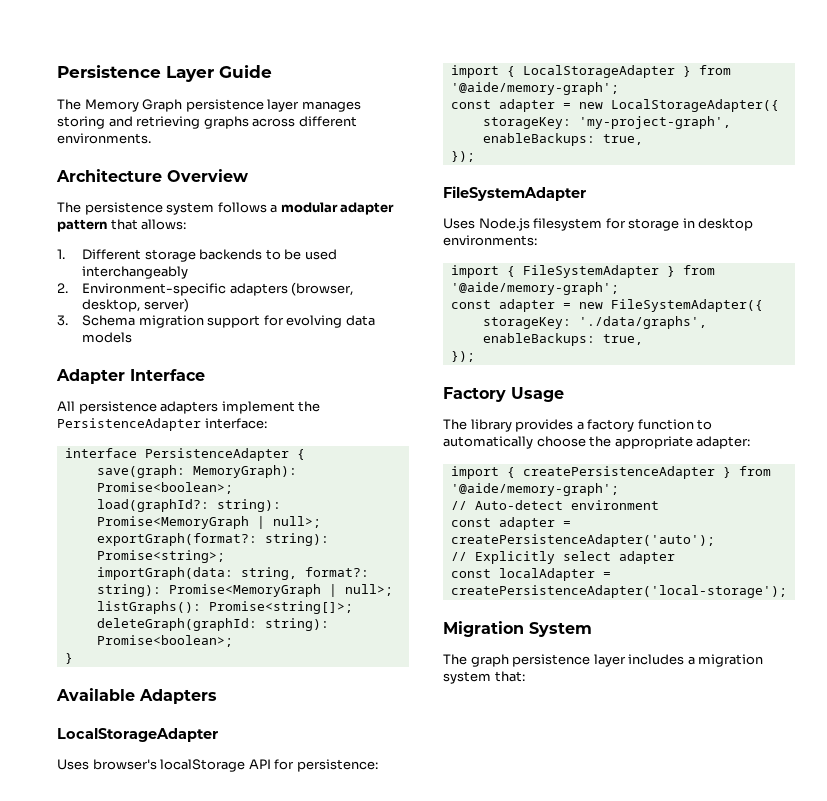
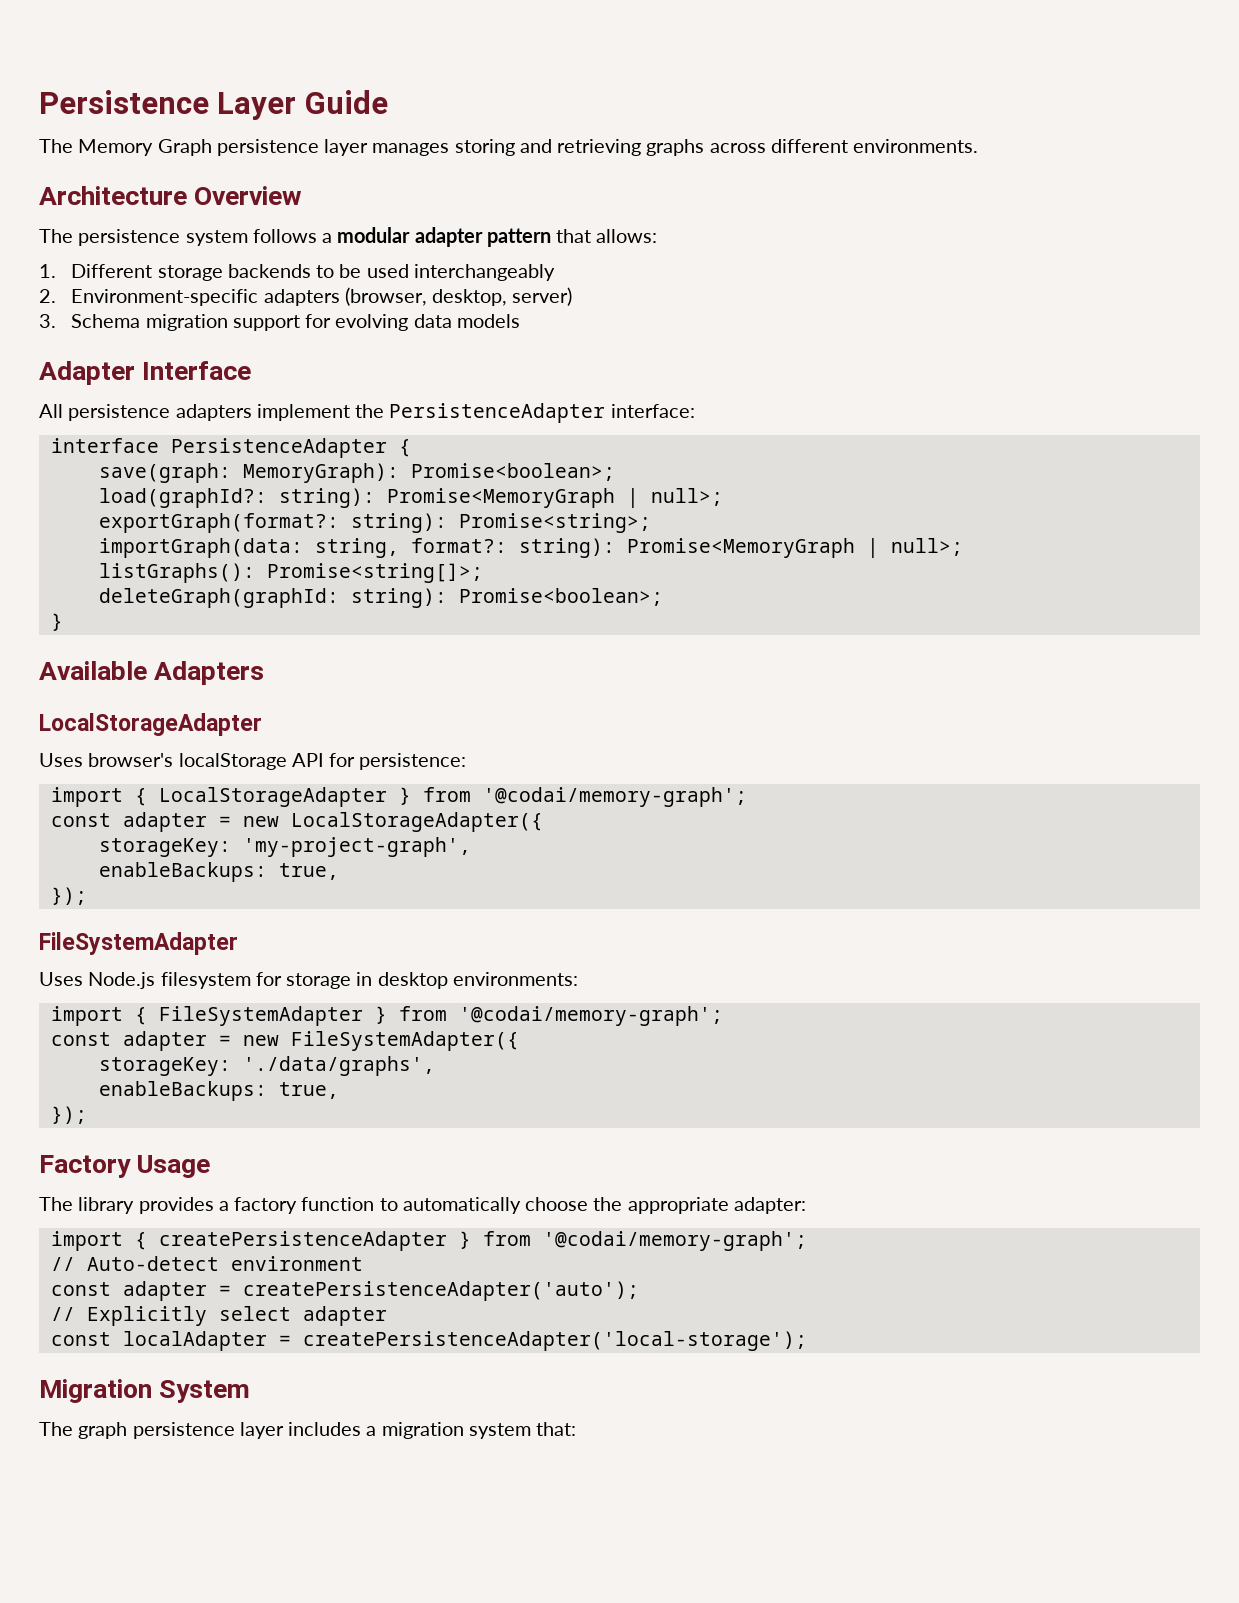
[450,82,619,95] '@aide/memory-graph'; -> [482,787,747,807] '@codai/memory-graph';
[450,282,619,295] '@aide/memory-graph'; -> [458,1006,723,1026] '@codai/memory-graph';
[450,483,619,496] '@aide/memory-graph'; -> [542,1231,807,1251] '@codai/memory-graph';

